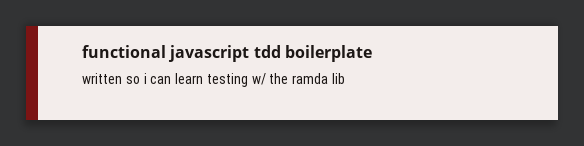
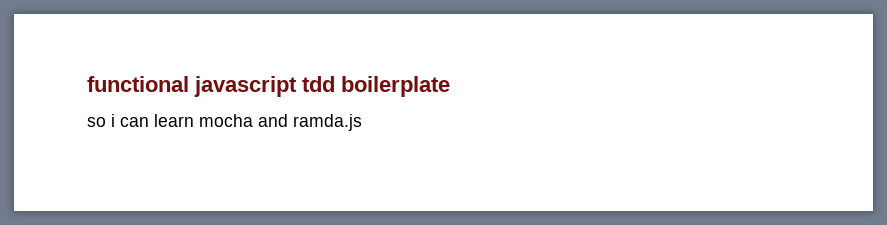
[82,73,122,84] written -> (450, 86) none
[206,73,346,87] testing w/ the ramda lib -> [199,114,362,131] mocha and ramda.js

